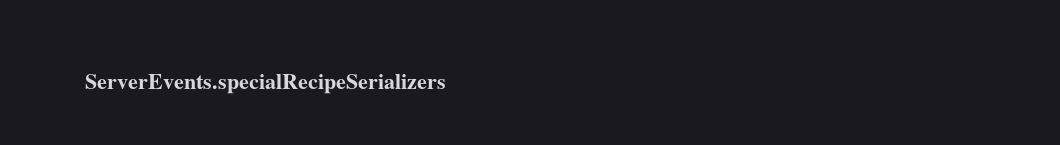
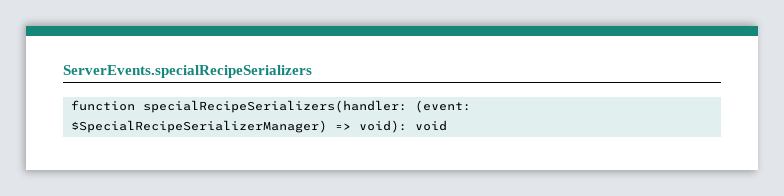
(446, 84) none -> [70,100,471,113] [70,120,447,133] // function specialRecipeSerializers(handler: (event: $SpecialRecipeSerializerManager) => void): void

